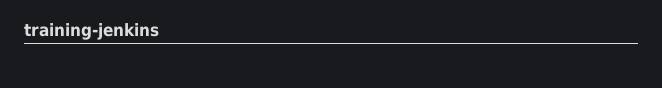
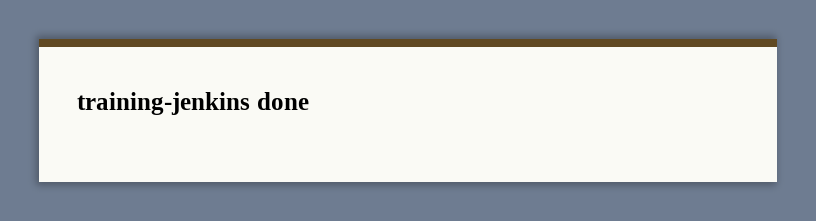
(159, 31) none -> [256,92,309,110] done

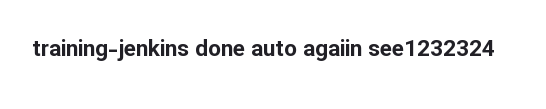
(309, 101) none -> [251,39,496,61] auto agaiin see1232324

